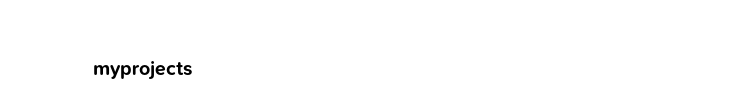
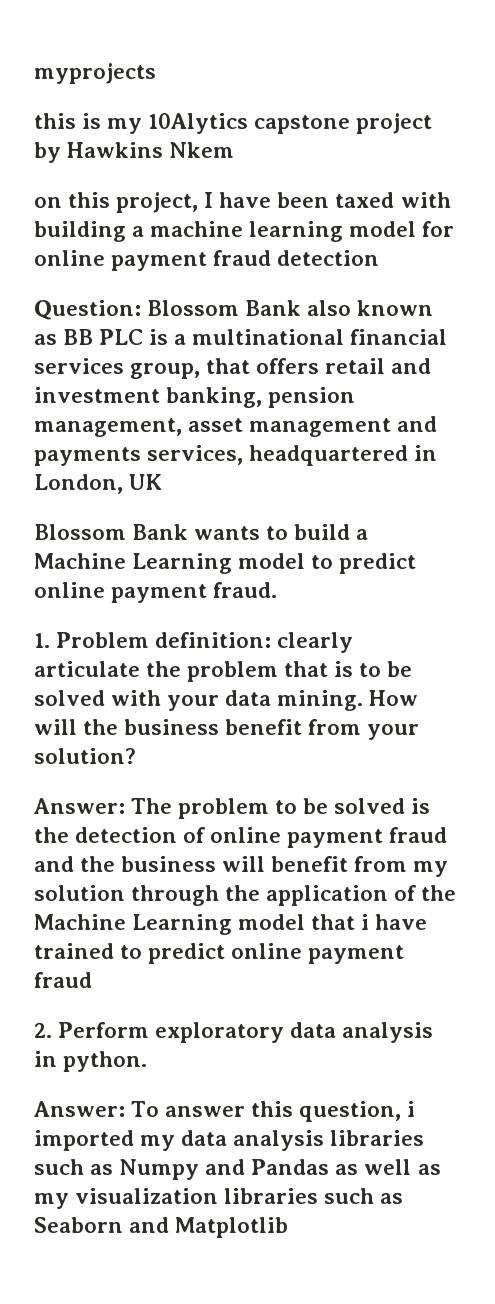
(192, 70) none -> [34,113,433,134] [34,142,235,163] [34,192,451,213] [34,221,455,242] [34,250,380,271] [34,300,434,320] [34,329,448,345] [34,358,432,379] [34,387,356,408] [34,416,438,437] [34,445,438,466] [34,474,163,494] [34,524,369,540] [34,553,417,574] [34,582,278,603] [34,632,354,653] [34,661,413,682] [34,690,419,711] [34,719,420,740] [34,748,136,764] [33,798,431,819] [34,827,448,848] [34,856,449,877] [34,885,457,906] [34,914,428,935] [34,943,405,964] [34,972,92,988] [34,1022,434,1043] [34,1051,148,1072] [33,1101,416,1122] [34,1130,425,1151] [34,1159,441,1180] [34,1188,404,1209] [34,1217,289,1238] // this is my 10Alytics capstone project by Hawkins Nkem // on this project, I have been taxed with building a machine learning model for online payment fraud detection // Question: Blossom Bank also known as BB PLC is a multinational financial services group, that offers retail and investment banking, pension management, asset management and payments services, headquartered in London, UK // Blossom Bank wants to build a Machine Learning model to predict online payment fraud. // 1. Problem definition: clearly articulate the problem that is to be solved with your data mining. How will the business benefit from your solution? // Answer: The problem to be solved is the detection of online payment fraud and the business will benefit from my solution through the application of the Machine Learning model that i have trained to predict online payment fraud // 2. Perform exploratory data analysis in python. // Answer: To answer this question, i imported my data analysis libraries such as Numpy and Pandas as well as my visualization libraries such as Seaborn and Matplotlib

